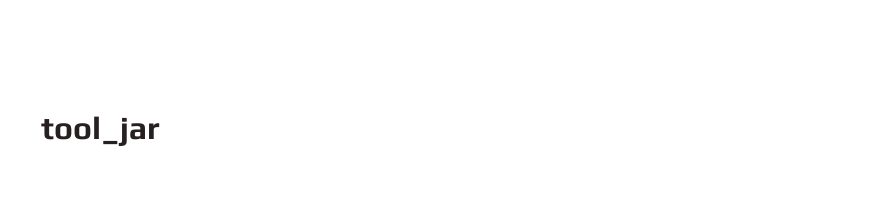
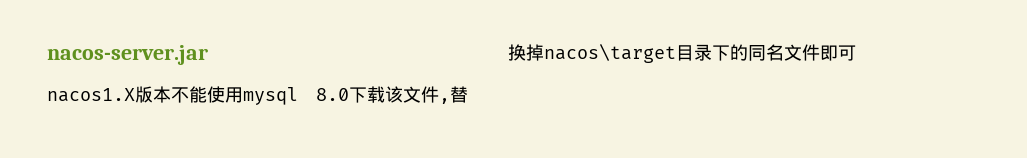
[41,116,160,147] tool_jar -> [47,45,208,65] [47,86,468,105] [508,44,856,63] nacos-server.jar // nacos1.X版本不能使用mysql 8.0下载该文件,替换掉nacos\target目录下的同名文件即可

